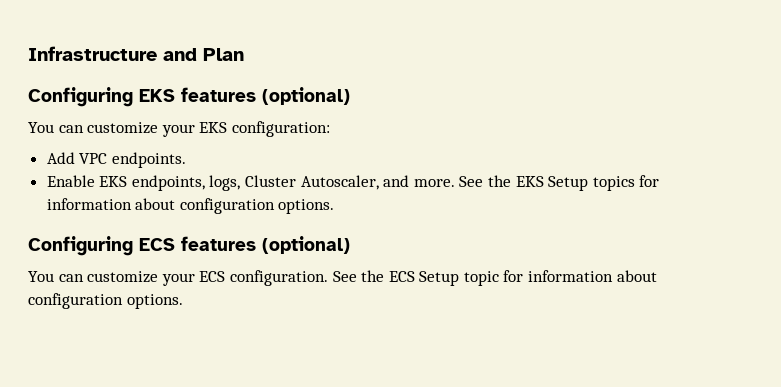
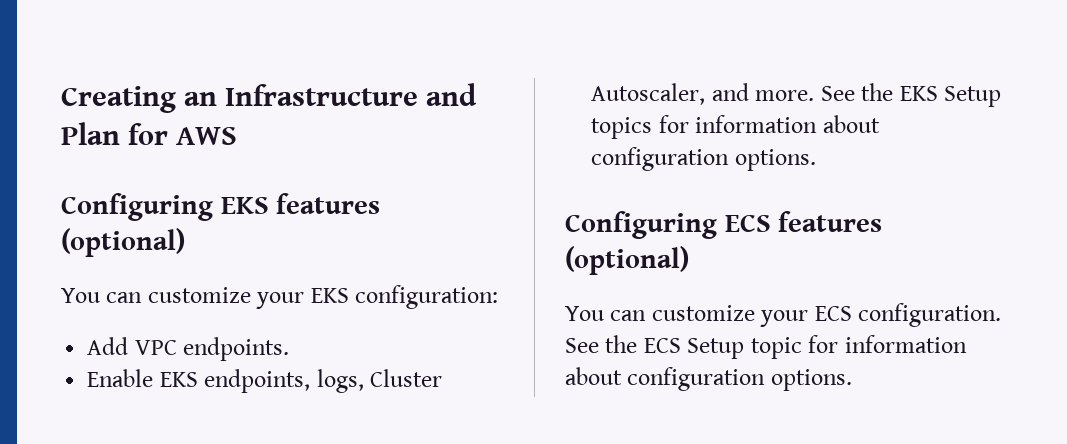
(28, 53) none -> [61,86,218,113] Creating an
(244, 54) none -> [128,123,238,145] for AWS

